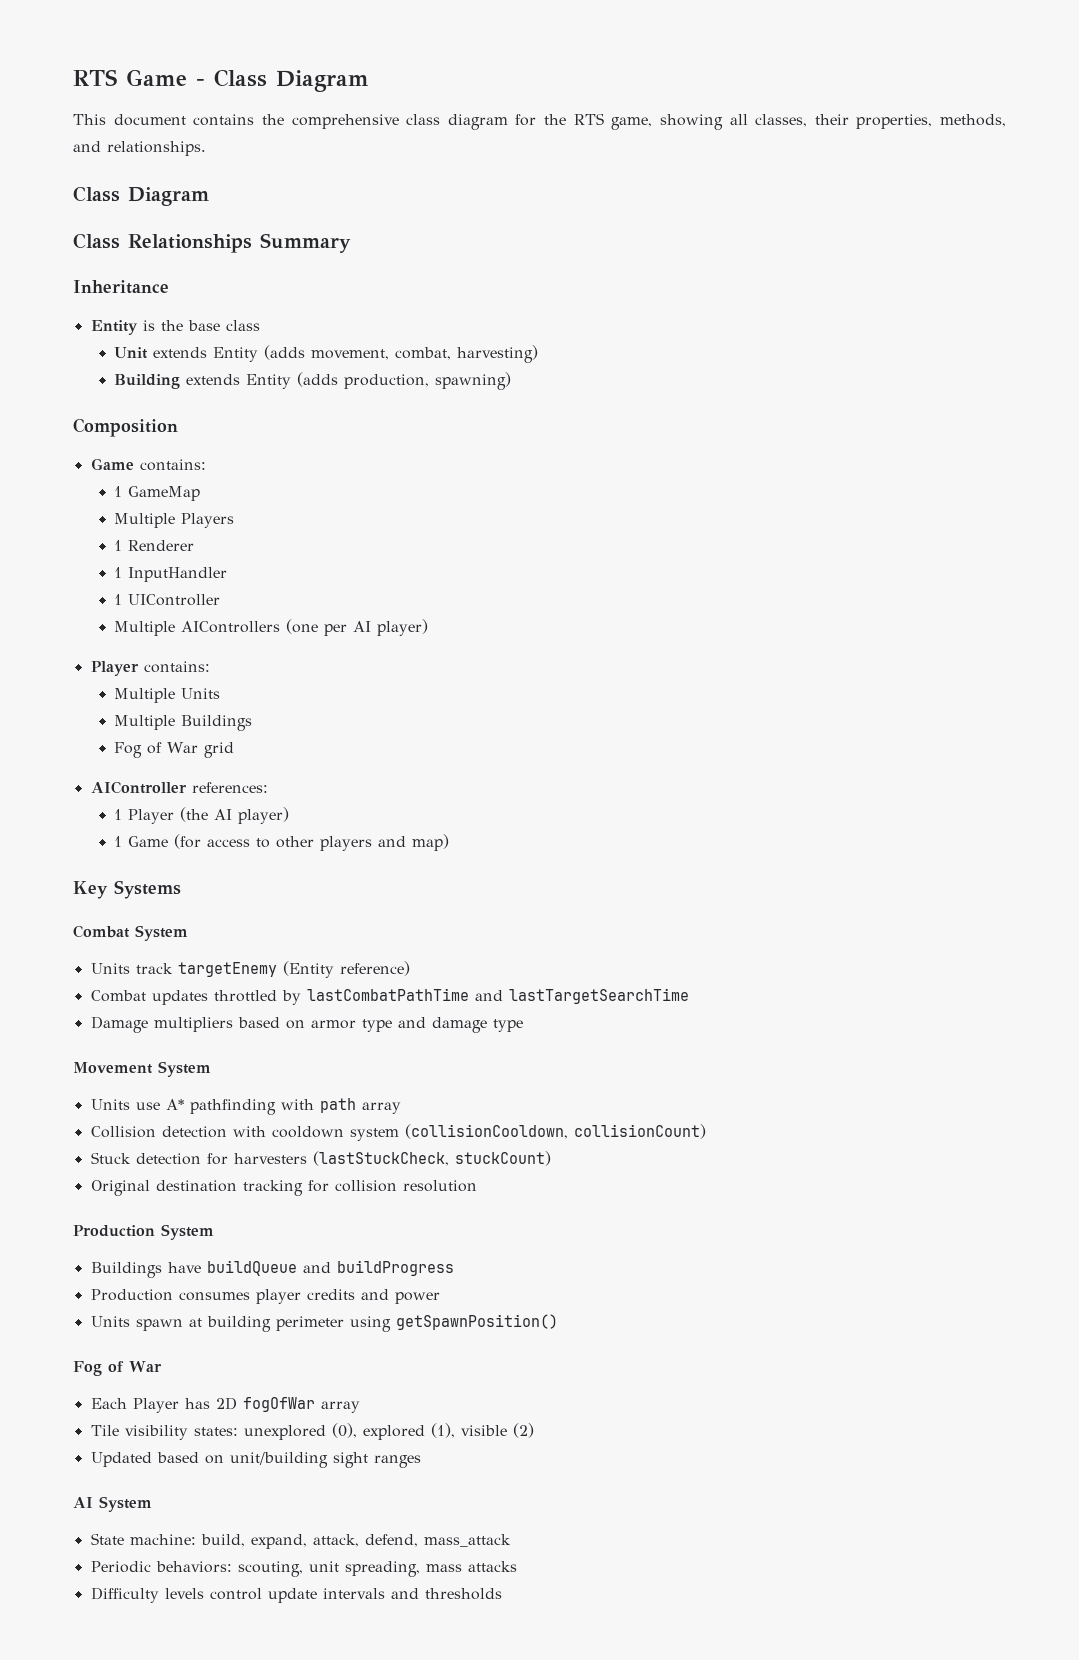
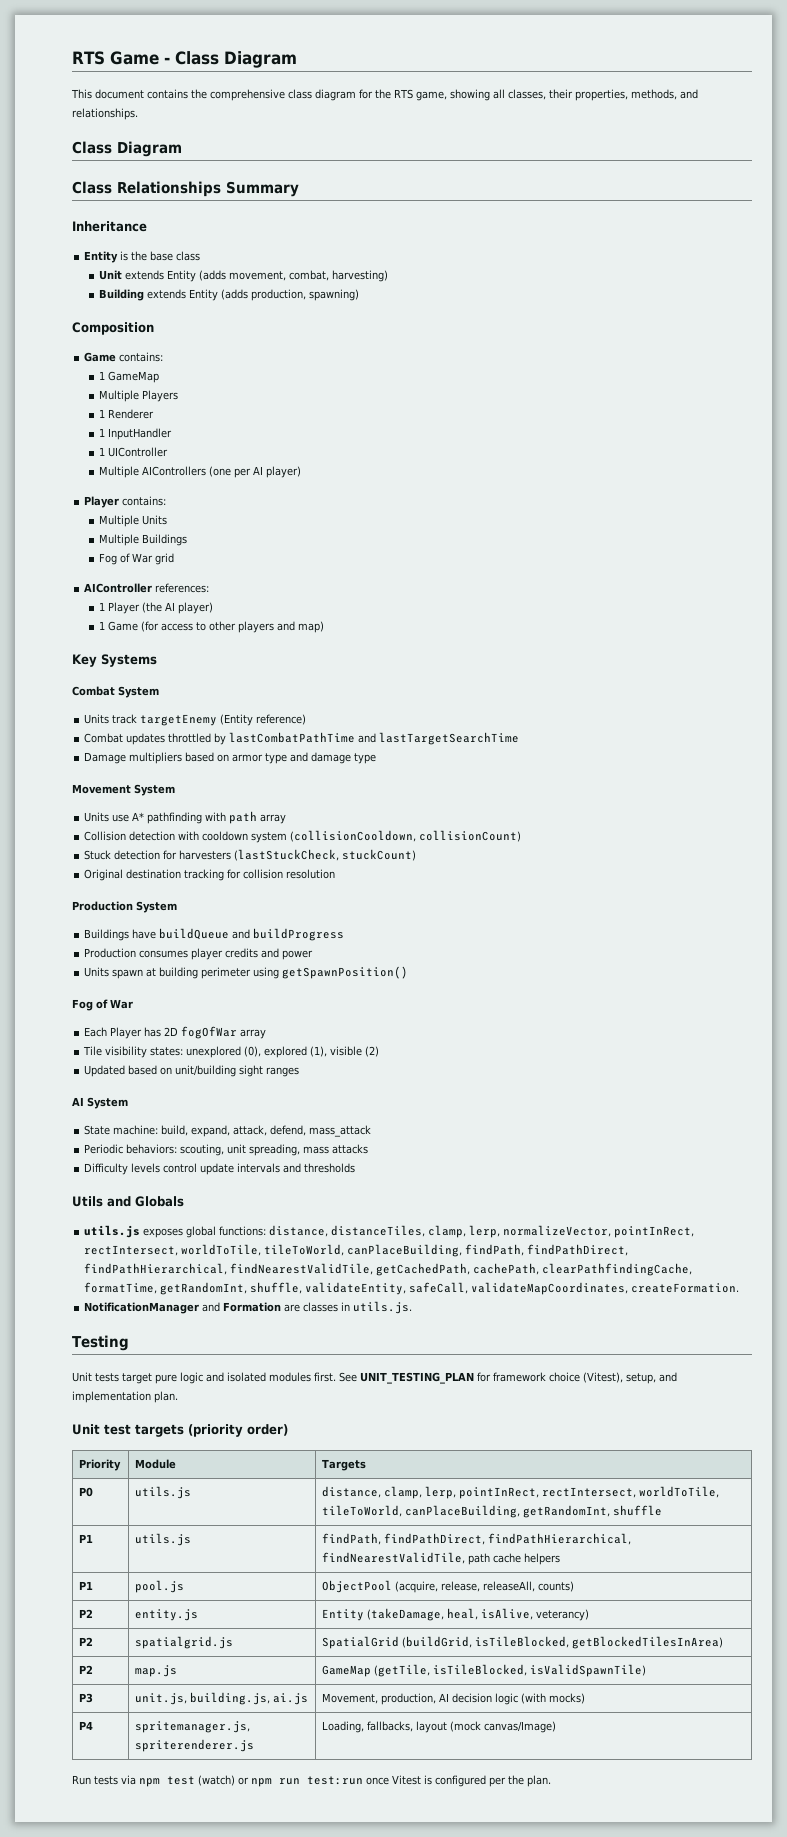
(502, 1594) none -> [72,1196,184,1207] [84,1225,695,1238] [84,1244,629,1257] [84,1263,693,1276] [84,1282,740,1295] [84,1301,413,1314] [72,1335,129,1351] [72,1372,677,1384] [72,1391,178,1403] [72,1424,288,1437] [79,1459,122,1471] [135,1459,177,1469] [322,1459,367,1471] [79,1487,94,1497] [135,1486,192,1499] [322,1486,720,1499] [322,1505,663,1518] [79,1534,94,1543] [135,1533,192,1546] [322,1533,632,1545] [322,1552,561,1565] [79,1581,94,1590] [135,1580,185,1593] [322,1580,575,1593] [79,1609,94,1618] [135,1609,199,1621] [322,1608,590,1621] [79,1637,94,1646] [135,1636,234,1649] [322,1636,724,1649] [79,1665,94,1674] [135,1665,178,1677] [322,1664,647,1677] [79,1693,94,1703] [135,1692,309,1705] [322,1693,586,1705] [79,1721,94,1730] [135,1721,251,1733] [135,1739,255,1752] [322,1721,557,1733] [72,1775,551,1787] // Utils and Globals // utils.js exposes global functions: distance, distanceTiles, clamp, lerp, normalizeVector, pointInRect, rectIntersect, worldToTile, tileToWorld, canPlaceBuilding, findPath, findPathDirect, findPathHierarchical, findNearestValidTile, getCachedPath, cachePath, clearPathfindingCache, formatTime, getRandomInt, shuffle, validateEntity, safeCall, validateMapCoordinates, createFormation. // NotificationManager and Formation are classes in utils.js. // Testing // Unit tests target pure logic and isolated modules first. See UNIT_TESTING_PLAN for framework choice (Vitest), setup, and implementation plan. // Unit test targets (priority order) // Priority | Module | Targets // P0 | utils.js | distance, clamp, lerp, pointInRect, rectIntersect, worldToTile, tileToWorld, canPlaceBuilding, getRandomInt, shuffle // P1 | utils.js | findPath, findPathDirect, findPathHierarchical, findNearestValidTile, path cache helpers // P1 | pool.js | ObjectPool (acquire, release, releaseAll, counts) // P2 | entity.js | Entity (takeDamage, heal, isAlive, veterancy) // P2 | spatialgrid.js | SpatialGrid (buildGrid, isTileBlocked, getBlockedTilesInArea) // P2 | map.js | GameMap (getTile, isTileBlocked, isValidSpawnTile) // P3 | unit.js, building.js, ai.js | Movement, production, AI decision logic (with mocks) // P4 | spritemanager.js, spriterenderer.js | Loading, fallbacks, layout (mock canvas/Image) // Run tests via npm test (watch) or npm run test:run once Vitest is configured per the plan.

